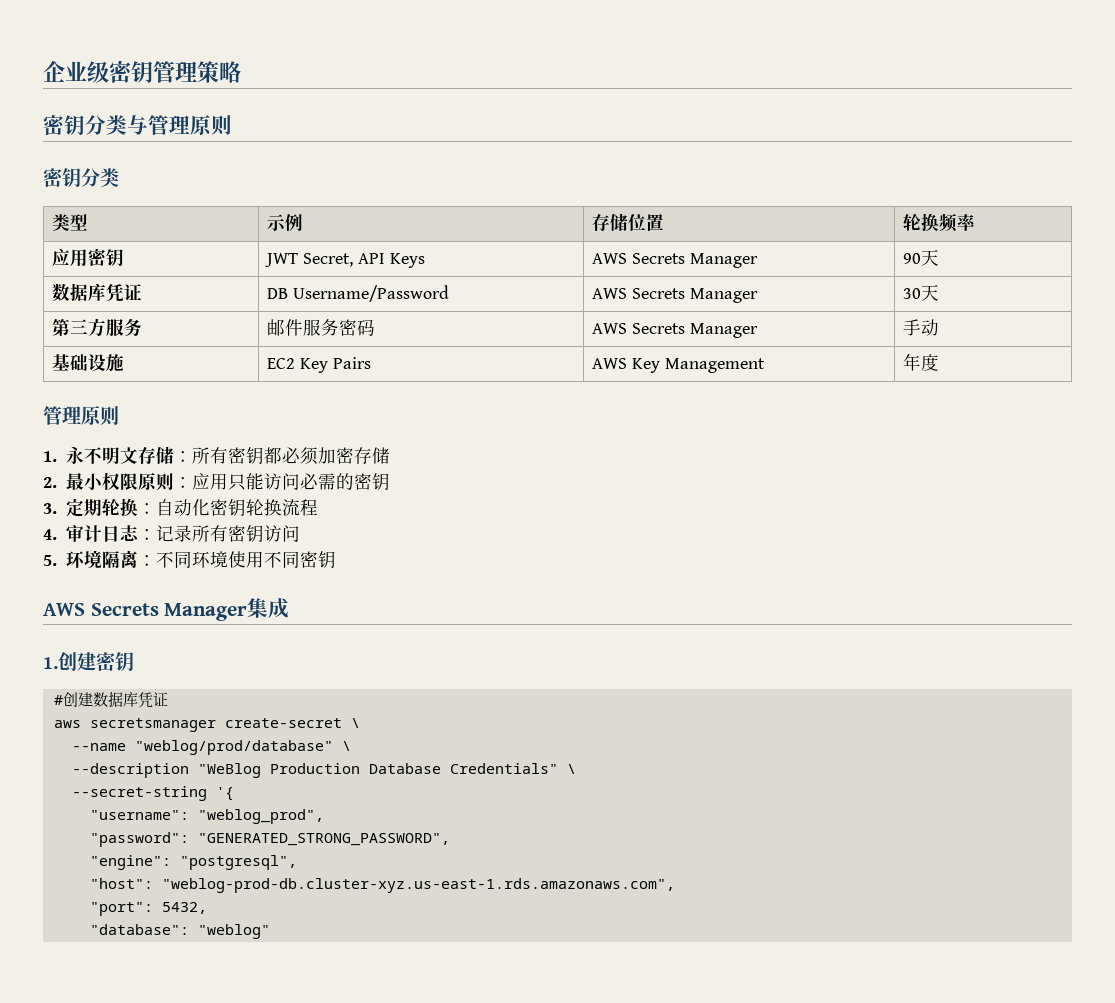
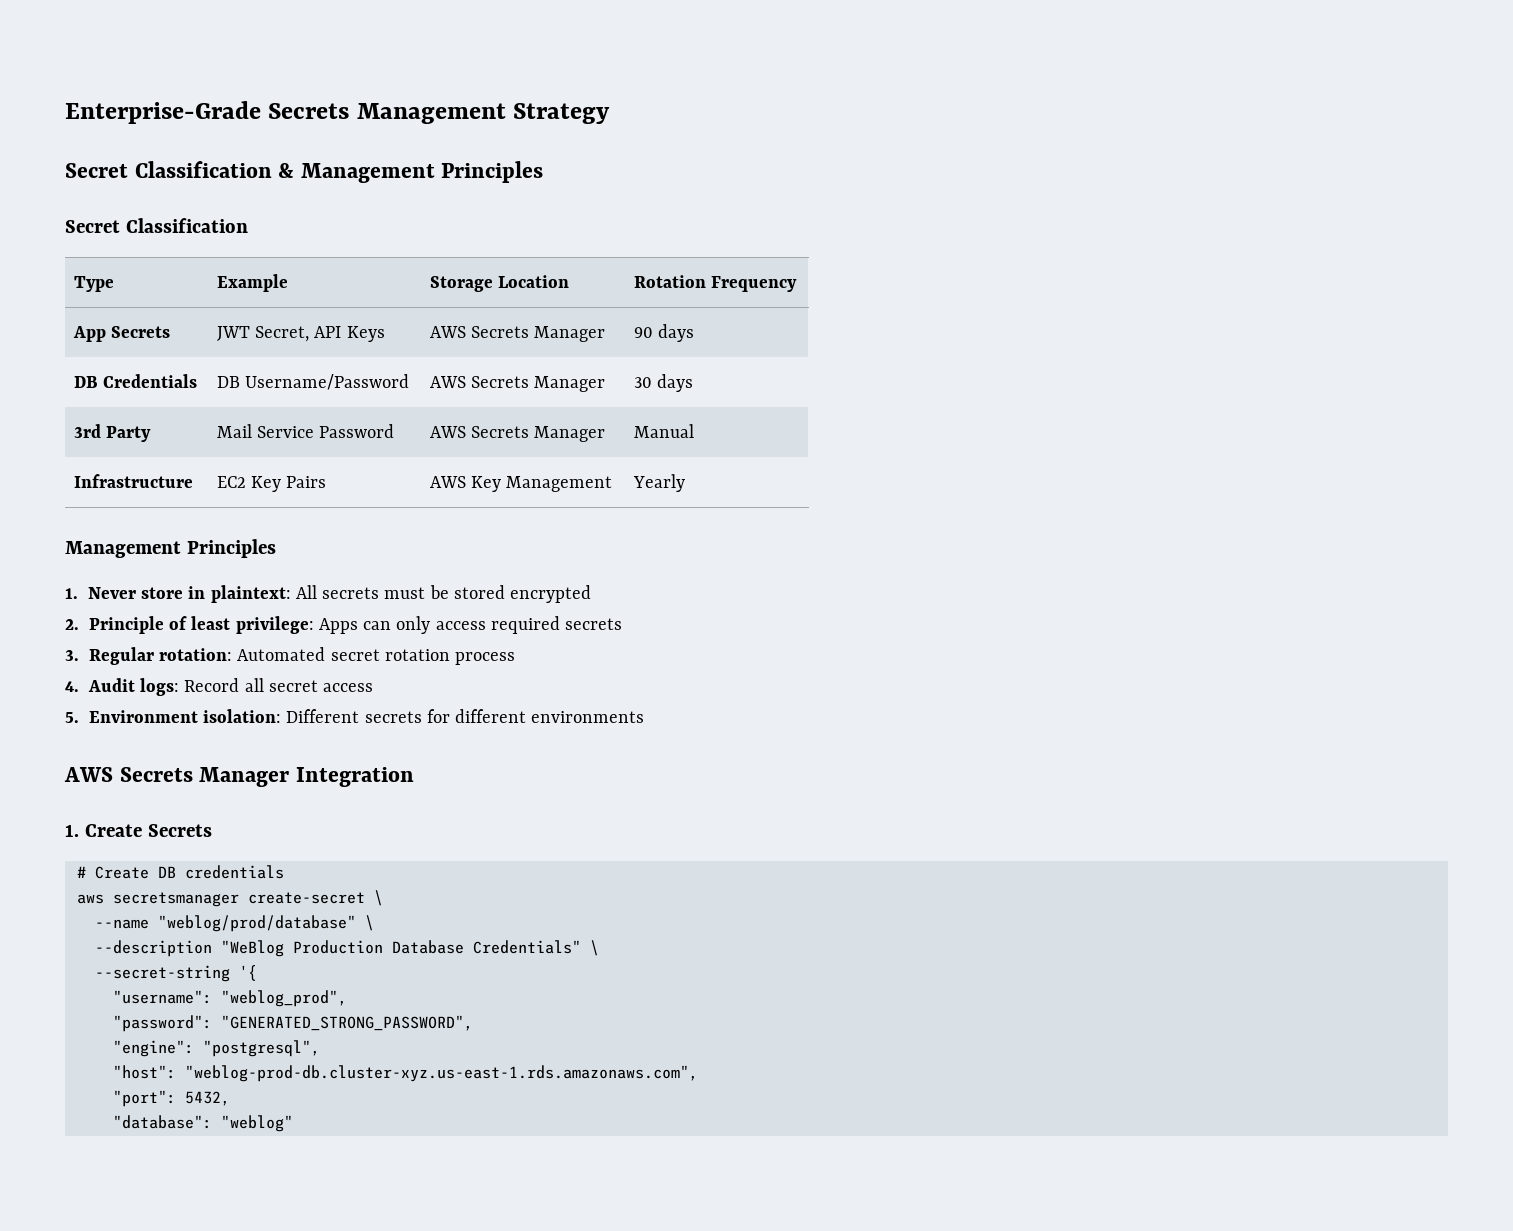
[43,60,241,83] [43,115,232,136] [43,168,119,187] [52,214,89,231] [267,214,304,231] [592,213,665,231] [903,213,976,232] [52,248,125,267] 企业级密钥管理策略 // 密钥分类与管理原则 // 密钥分类 // 类型 | 示例 | 存储位置 | 轮换频率 // 应用密钥 -> [65,101,611,124] [65,161,544,183] [65,218,248,233] [73,276,114,292] [216,274,288,292] [429,275,570,292] [633,275,798,292] [72,326,171,342] Enterprise-Grade Secrets Management Strategy // Secret Classification & Management Principles // Secret Classification // Type | Example | Storage Location | Rotation Frequency // App Secrets
[921,249,940,266] [52,283,143,302] 天 // 数据库凭证 -> [658,324,695,342] [73,374,198,388] days // DB Credentials
[921,284,940,301] [52,318,143,337] [267,319,376,336] [592,323,758,338] [903,319,940,336] [52,354,125,372] 天 // 第三方服务 | 邮件服务密码 | AWS Secrets Manager | 手动 // 基础设施 -> [657,374,694,392] [73,424,152,442] [216,424,395,438] [429,426,606,442] [633,424,694,438] [73,474,193,488] days // 3rd Party | Mail Service Password | AWS Secrets Manager | Manual // Infrastructure
[903,353,940,371] [43,406,119,426] [43,446,390,465] [43,472,390,491] [43,498,318,517] [43,525,300,543] [43,550,336,569] [43,598,290,621] [43,651,134,671] 年度 // 管理原则 // 1.永不明文存储：所有密钥都必须加密存储 // 2.最小权限原则：应用只能访问必需的密钥 // 3.定期轮换：自动化密钥轮换流程 // 4.审计日志：记录所有密钥访问 // 5.环境隔离：不同环境使用不同密钥 // AWS Secrets Manager集成 // 1.创建密钥 -> [632,474,685,492] [65,539,276,558] [65,585,592,603] [65,616,623,634] [65,647,516,665] [65,678,374,696] [65,709,645,723] [64,767,414,787] [65,824,212,837] Yearly // Management Principles // 1. Never store in plaintext: All secrets must be stored encrypted // 2. Principle of least privilege: Apps can only access required secrets // 3. Regular rotation: Automated secret rotation process // 4. Audit logs: Record all secret access // 5. Environment isolation: Different secrets for different environments // AWS Secrets Manager Integration // 1. Create Secrets
[62,691,168,708] 创建数据库凭证 -> [94,865,284,879] Create DB credentials

